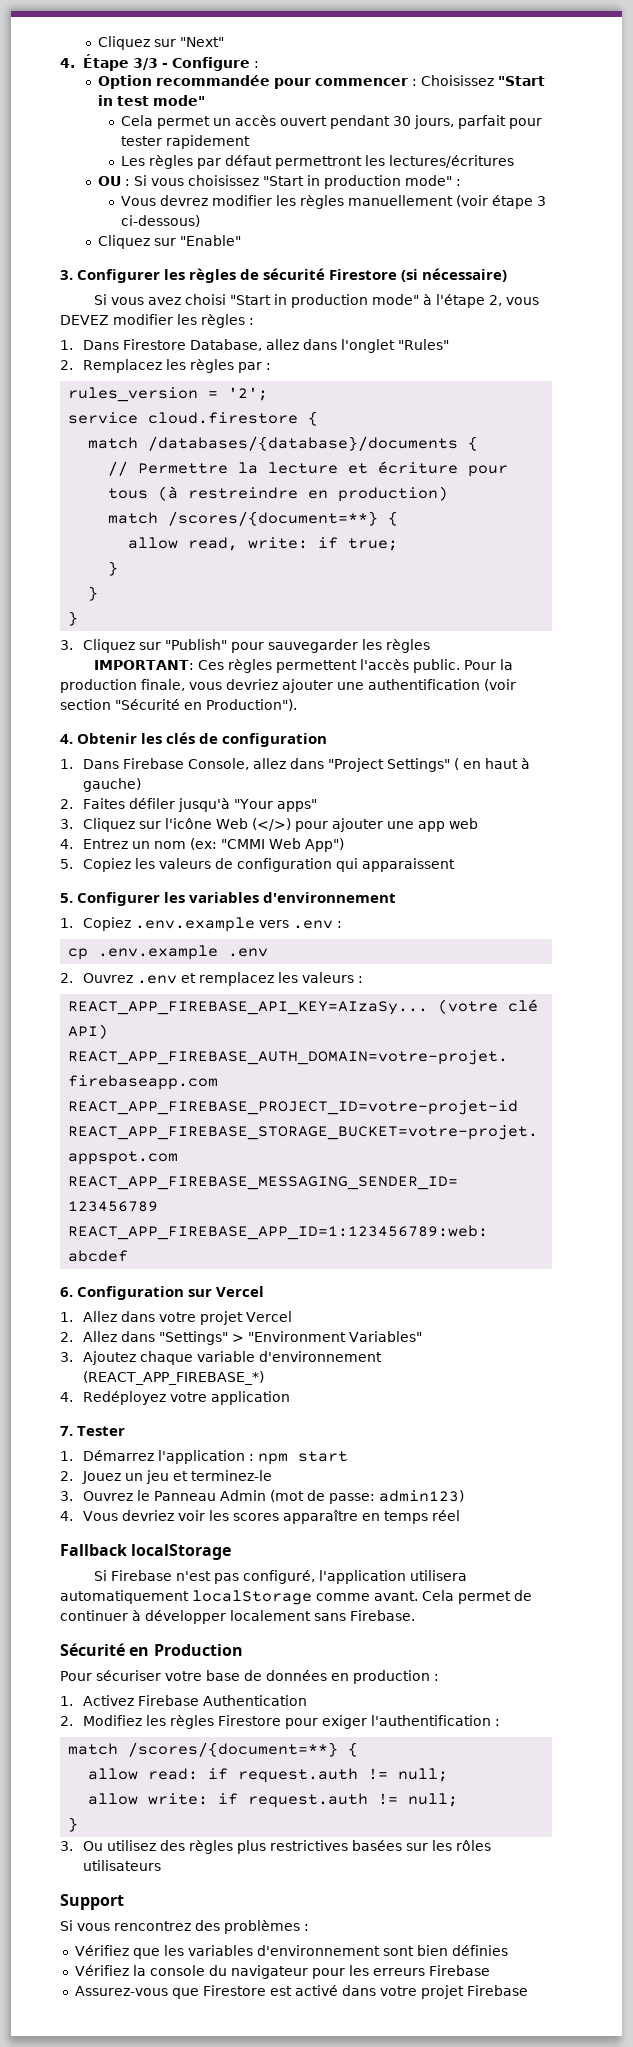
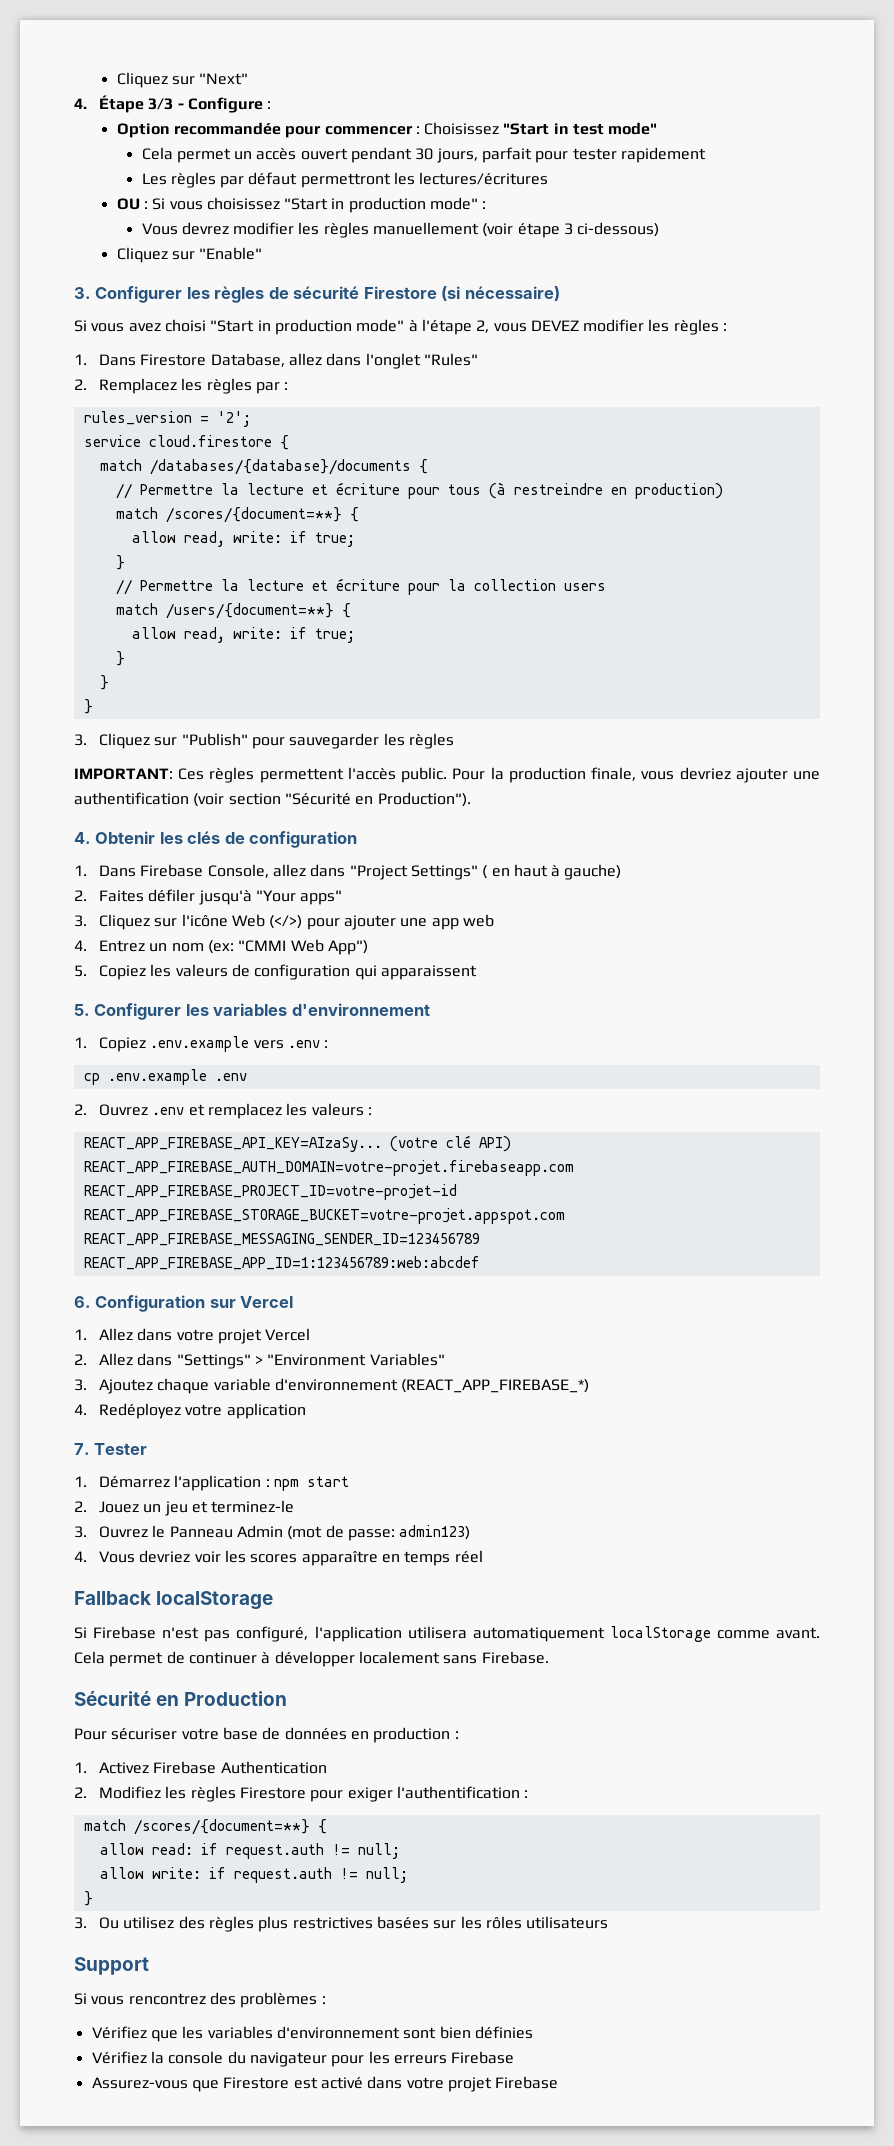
(119, 568) none -> [115,578,606,595] [115,603,351,619] [131,627,355,643] [115,651,125,666] // // Permettre la lecture et écriture pour la collection users // match /users/{document=**} { // allow read, write: if true; // }

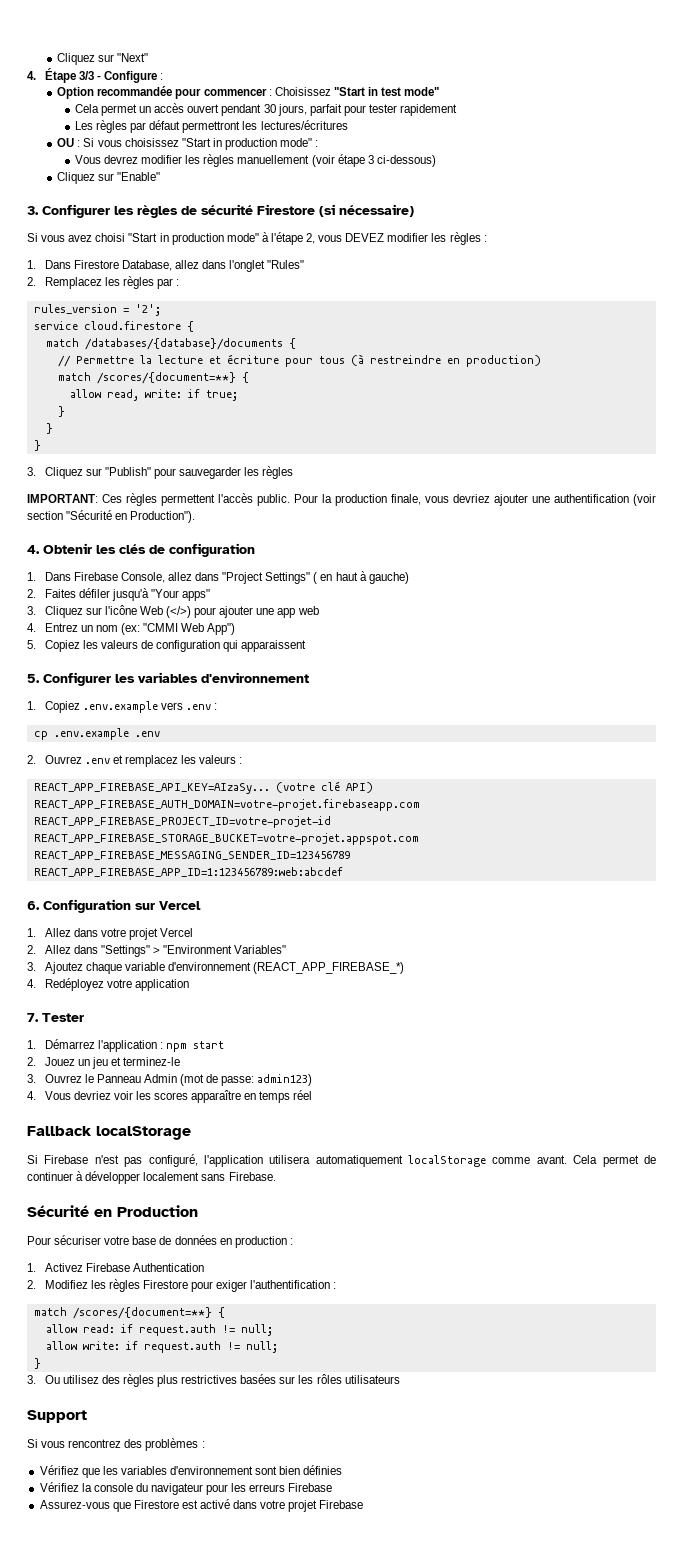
[115,578,606,595] [115,603,351,619] [131,627,355,643] [115,651,125,666] // // Permettre la lecture et écriture pour la collection users // match /users/{document=**} { // allow read, write: if true; // } -> (65, 411) none

